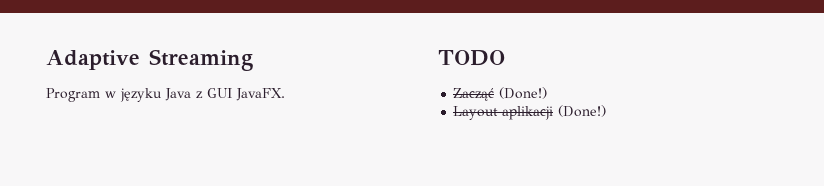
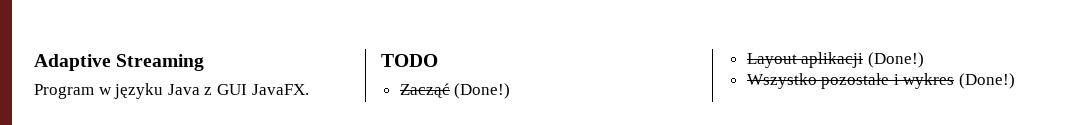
(607, 111) none -> [746,73,1016,89] // Wszystko pozostałe i wykres (Done!)

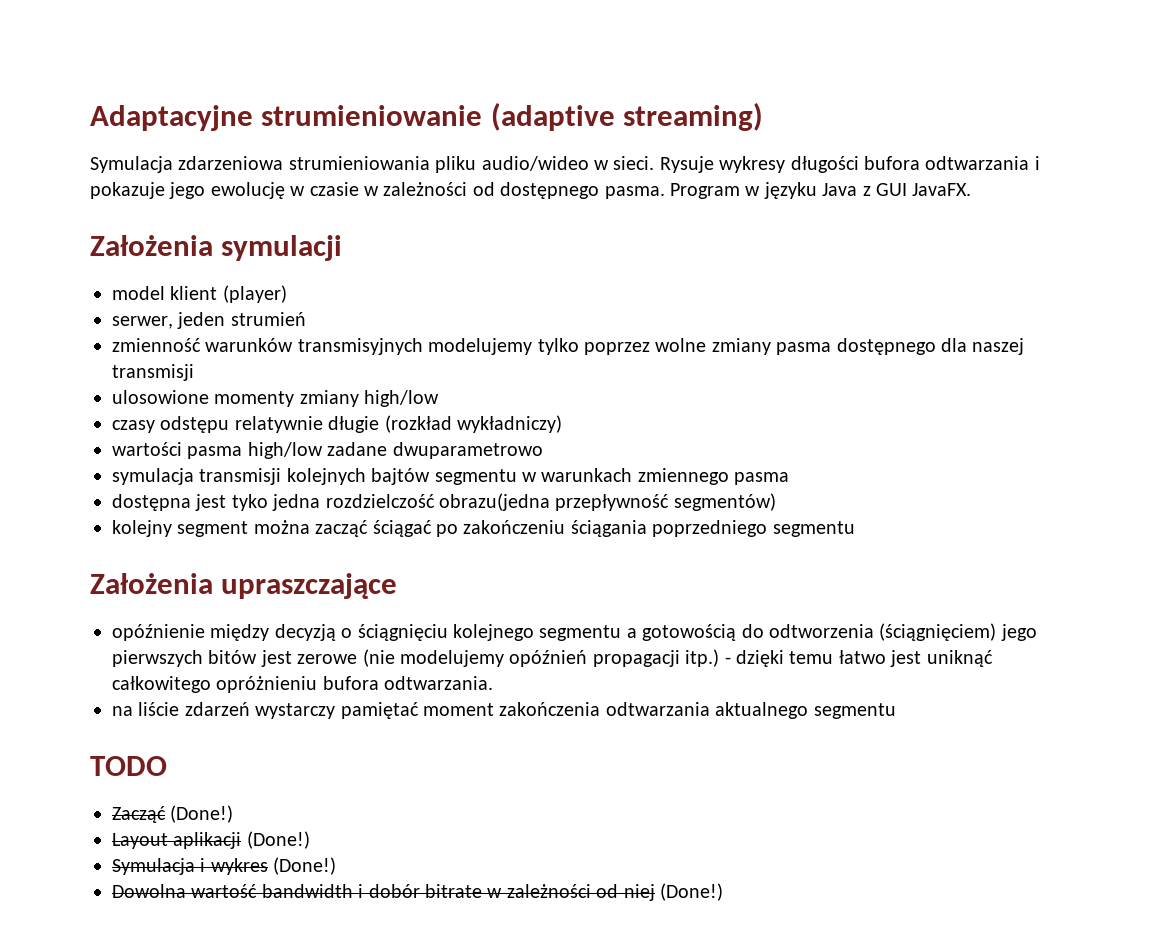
[34,54,205,71] Adaptive Streaming // -> [90,102,764,131] [90,156,1040,173] [90,182,665,199] Adaptacyjne strumieniowanie (adaptive streaming) // Symulacja zdarzeniowa strumieniowania pliku audio/wideo w sieci. Rysuje wykresy długości bufora odtwarzania i pokazuje jego ewolucję w czasie w zależności od dostępnego pasma.
(309, 89) none -> [90,235,343,261] [112,285,287,303] [112,312,306,329] [112,338,1025,355] [112,364,194,381] [112,390,440,407] [112,415,562,433] [112,442,543,459] [112,468,790,485] [112,493,776,511] [112,520,855,537] [90,573,398,599] [112,623,1037,641] [112,649,993,667] [112,676,494,693] [112,702,896,719] // Założenia symulacji // model klient (player) // serwer, jeden strumień // zmienność warunków transmisyjnych modelujemy tylko poprzez wolne zmiany pasma dostępnego dla naszej transmisji // ulosowione momenty zmiany high/low // czasy odstępu relatywnie długie (rozkład wykładniczy) // wartości pasma high/low zadane dwuparametrowo // symulacja transmisji kolejnych bajtów segmentu w warunkach zmiennego pasma // dostępna jest tyko jedna rozdzielczość obrazu(jedna przepływność segmentów) // kolejny segment można zacząć ściągać po zakończeniu ściągania poprzedniego segmentu // Założenia upraszczające // opóźnienie między decyzją o ściągnięciu kolejnego segmentu a gotowością do odtworzenia (ściągnięciem) jego pierwszych bitów jest zerowe (nie modelujemy opóźnień propagacji itp.) - dzięki temu łatwo jest uniknąć całkowitego opróżnieniu bufora odtwarzania. // na liście zdarzeń wystarczy pamiętać moment zakończenia odtwarzania aktualnego segmentu
[746,73,890,89] Wszystko pozostałe -> [112,858,195,875] Symulacja
(1016, 81) none -> [112,883,723,901] // Dowolna wartość bandwidth i dobór bitrate w zależności od niej (Done!)

